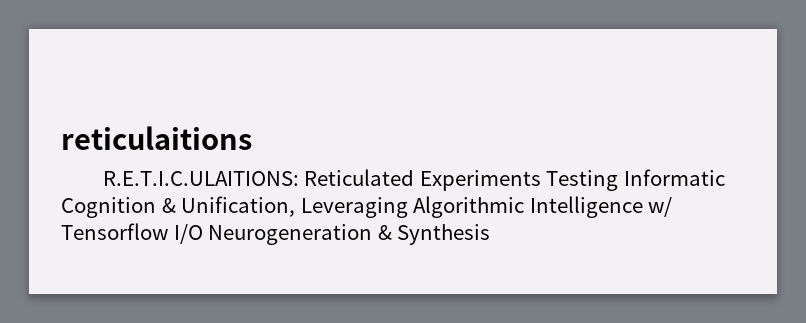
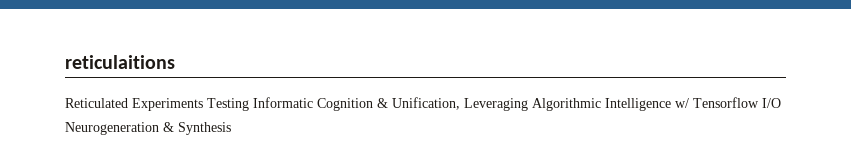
[102,171,299,186] R.E.T.I.C.ULAITIONS: -> (175, 62) none

